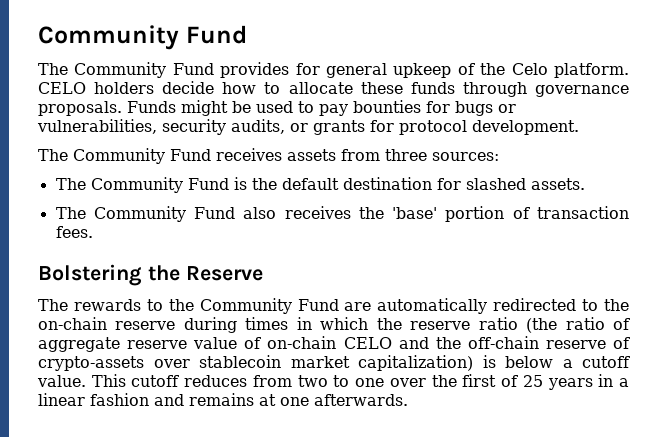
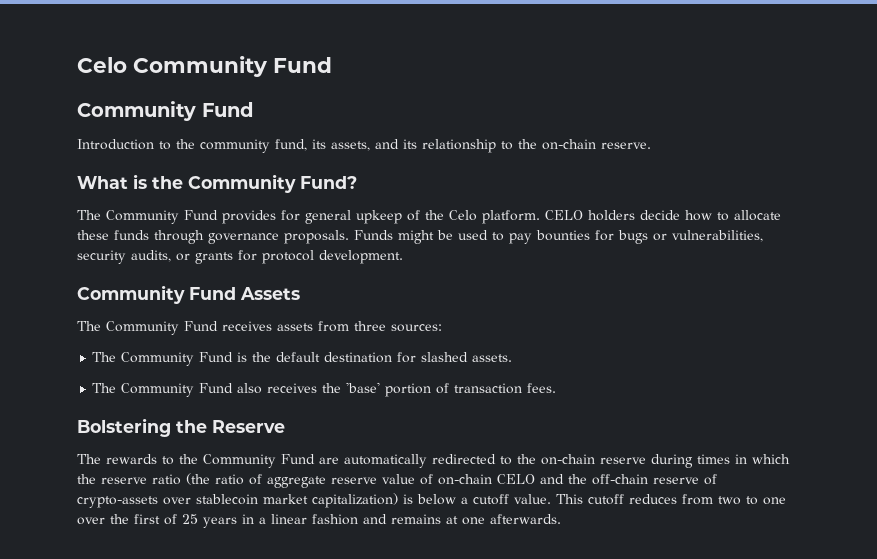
[38,25,247,50] Community Fund -> [77,56,332,77] [77,101,254,121] [77,139,651,153] [77,174,357,193] Celo Community Fund // Community Fund // Introduction to the community fund, its assets, and its relationship to the on-chain reserve. // What is the Community Fund?
(579, 127) none -> [77,285,300,304] // Community Fund Assets

